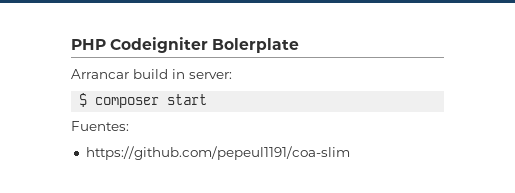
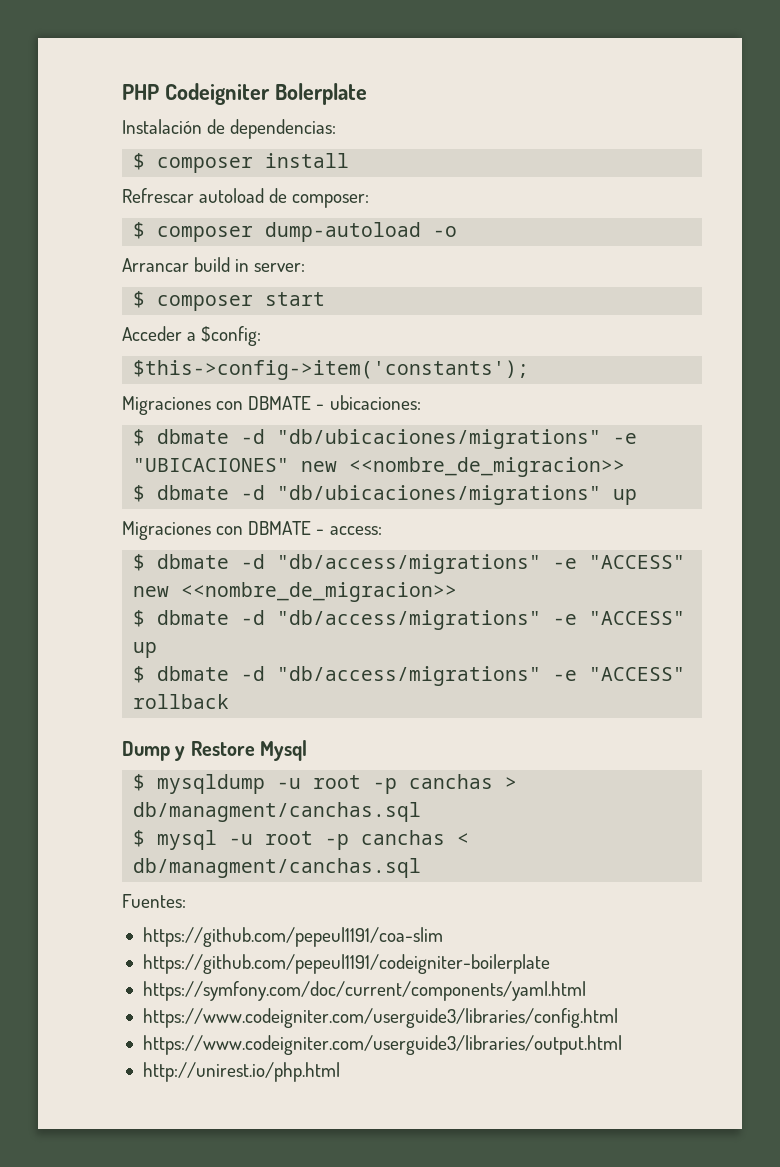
(300, 45) none -> [122,119,337,139] [133,153,350,173] [122,188,370,208] [133,222,458,242] // Instalación de dependencias: // $ composer install // Refrescar autoload de composer: // $ composer dump-autoload -o
[71,121,129,131] [85,146,350,160] Fuentes: // https://github.com/pepeul1191/coa-slim -> [122,326,262,346] [133,360,530,380] [122,395,421,415] [133,429,638,449] [133,457,626,477] [133,485,638,505] [122,521,382,540] [133,554,686,574] [133,582,458,602] [133,610,686,630] [133,642,158,658] [133,666,686,686] [133,694,230,709] [122,740,308,761] [133,774,518,794] [133,802,422,822] [133,830,470,850] [133,858,422,878] [122,894,186,908] [142,927,443,947] [142,954,550,974] [142,981,586,1001] [142,1008,618,1028] [142,1035,622,1055] [142,1062,340,1082] Acceder a $config: // $this->config->item('constants'); // Migraciones con DBMATE - ubicaciones: // $ dbmate -d "db/ubicaciones/migrations" -e "UBICACIONES" new <<nombre_de_migracion>> // $ dbmate -d "db/ubicaciones/migrations" up // Migraciones con DBMATE - access: // $ dbmate -d "db/access/migrations" -e "ACCESS" new <<nombre_de_migracion>> // $ dbmate -d "db/access/migrations" -e "ACCESS" up // $ dbmate -d "db/access/migrations" -e "ACCESS" rollback // Dump y Restore Mysql // $ mysqldump -u root -p canchas > db/managment/canchas.sql // $ mysql -u root -p canchas < db/managment/canchas.sql // Fuentes: // https://github.com/pepeul1191/coa-slim // https://github.com/pepeul1191/codeigniter-boilerplate // https://symfony.com/doc/current/components/yaml.html // https://www.codeigniter.com/userguide3/libraries/config.html // https://www.codeigniter.com/userguide3/libraries/output.html // http://unirest.io/php.html

